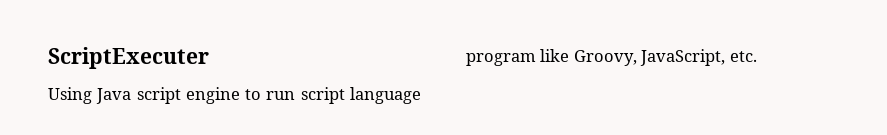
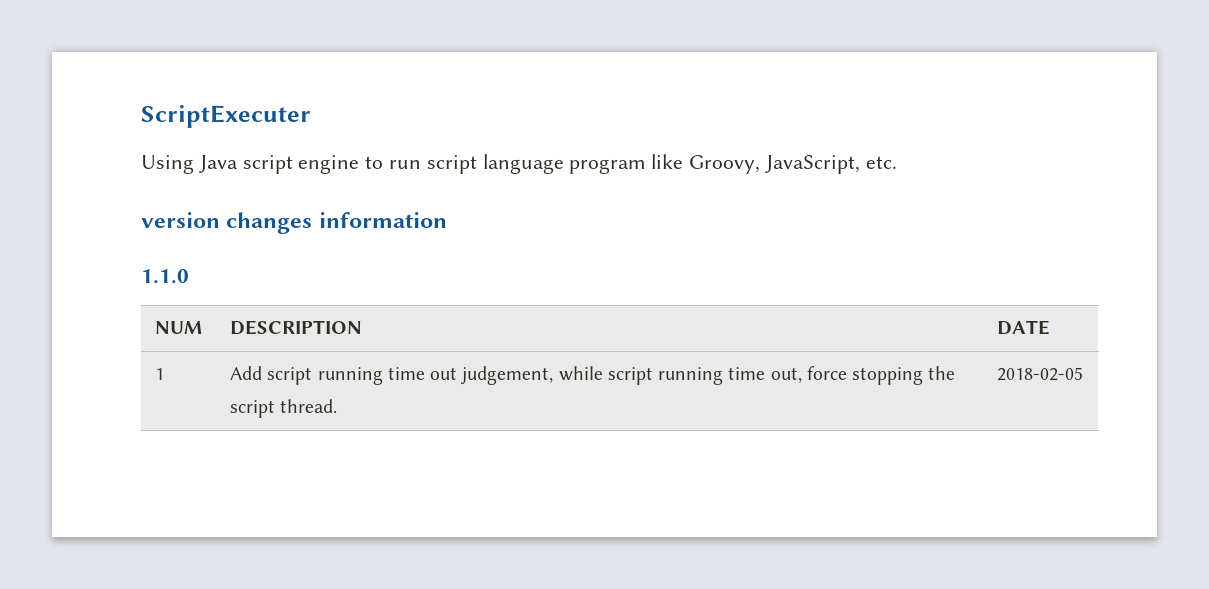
(757, 56) none -> [141,212,447,234] [141,269,189,284] [154,321,202,334] [229,320,362,335] [996,320,1050,335] [154,368,164,380] [229,366,956,385] [229,399,338,418] [996,367,1083,381] // version changes information // 1.1.0 // NUM | DESCRIPTION | DATE // 1 | Add script running time out judgement, while script running time out, force stopping the script thread. | 2018-02-05

